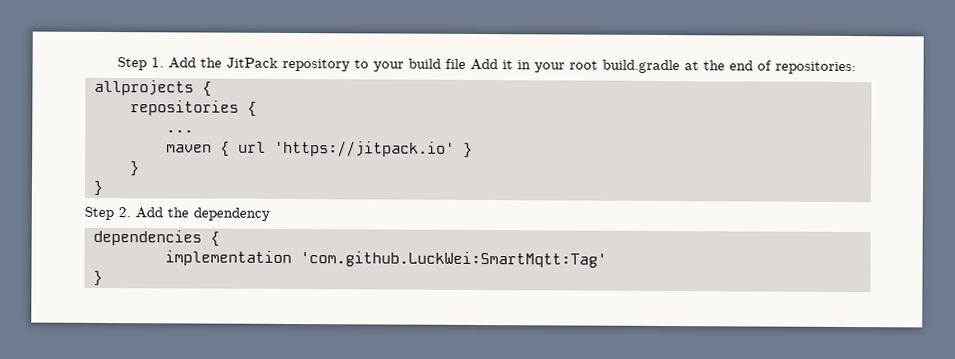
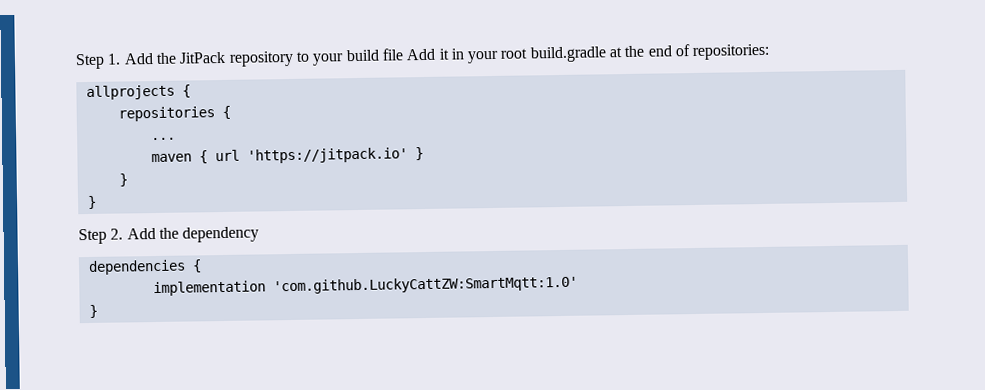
[300,251,607,268] 'com.github.LuckWei:SmartMqtt:Tag' -> [272,275,578,295] 'com.github.LuckyCattZW:SmartMqtt:1.0'

